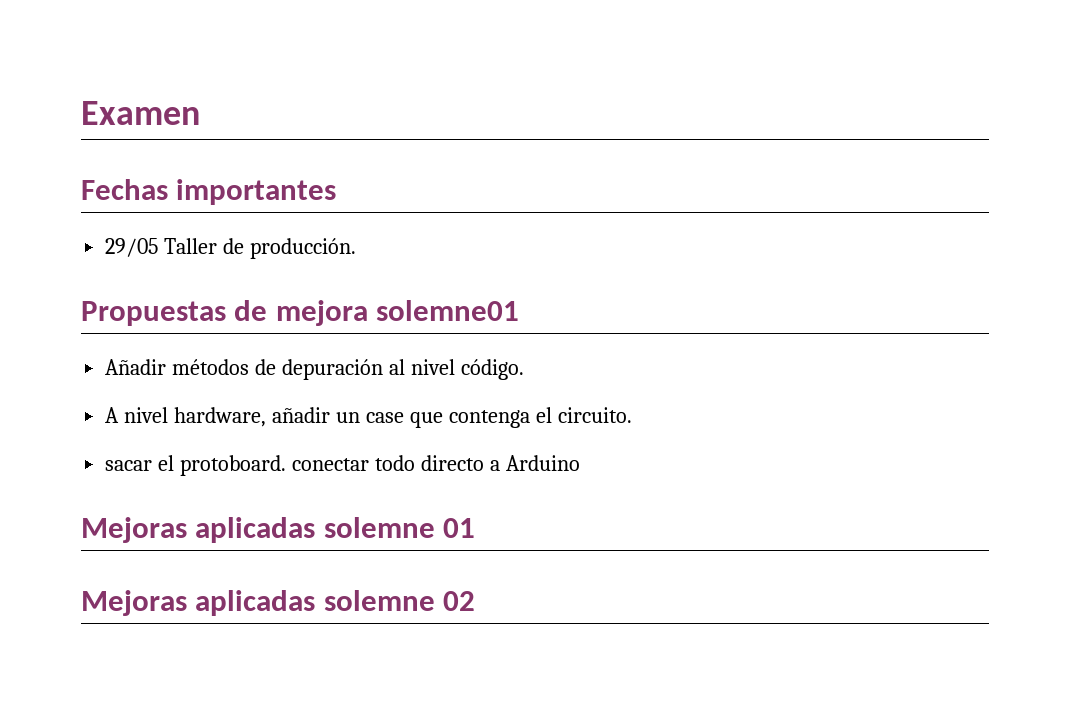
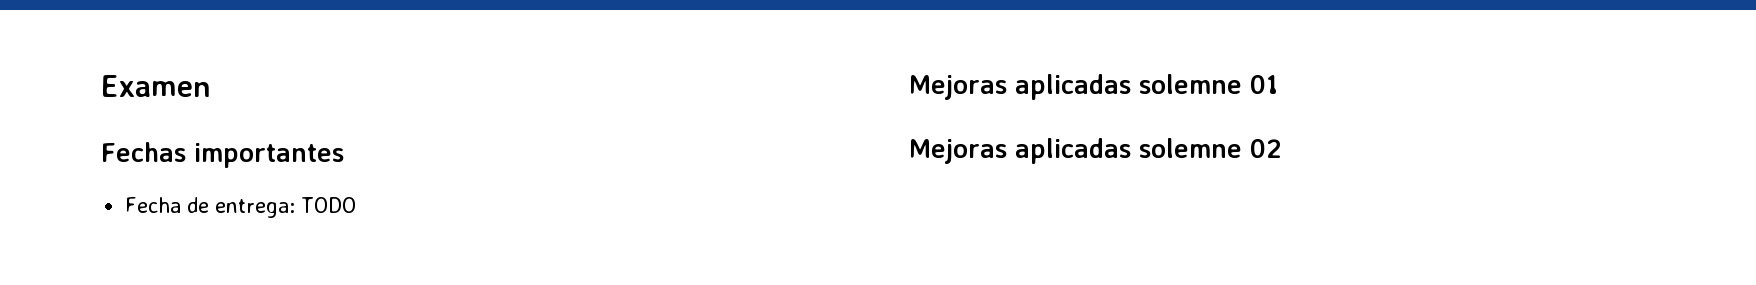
[105,238,357,259] [81,300,520,326] [105,359,524,380] [105,407,632,428] [105,455,580,476] 29/05 Taller de producción. // Propuestas de mejora solemne01 // Añadir métodos de depuración al nivel código. // A nivel hardware, añadir un case que contenga el circuito. // sacar el protoboard. conectar todo directo a Arduino -> [125,197,357,218] Fecha de entrega: TODO

